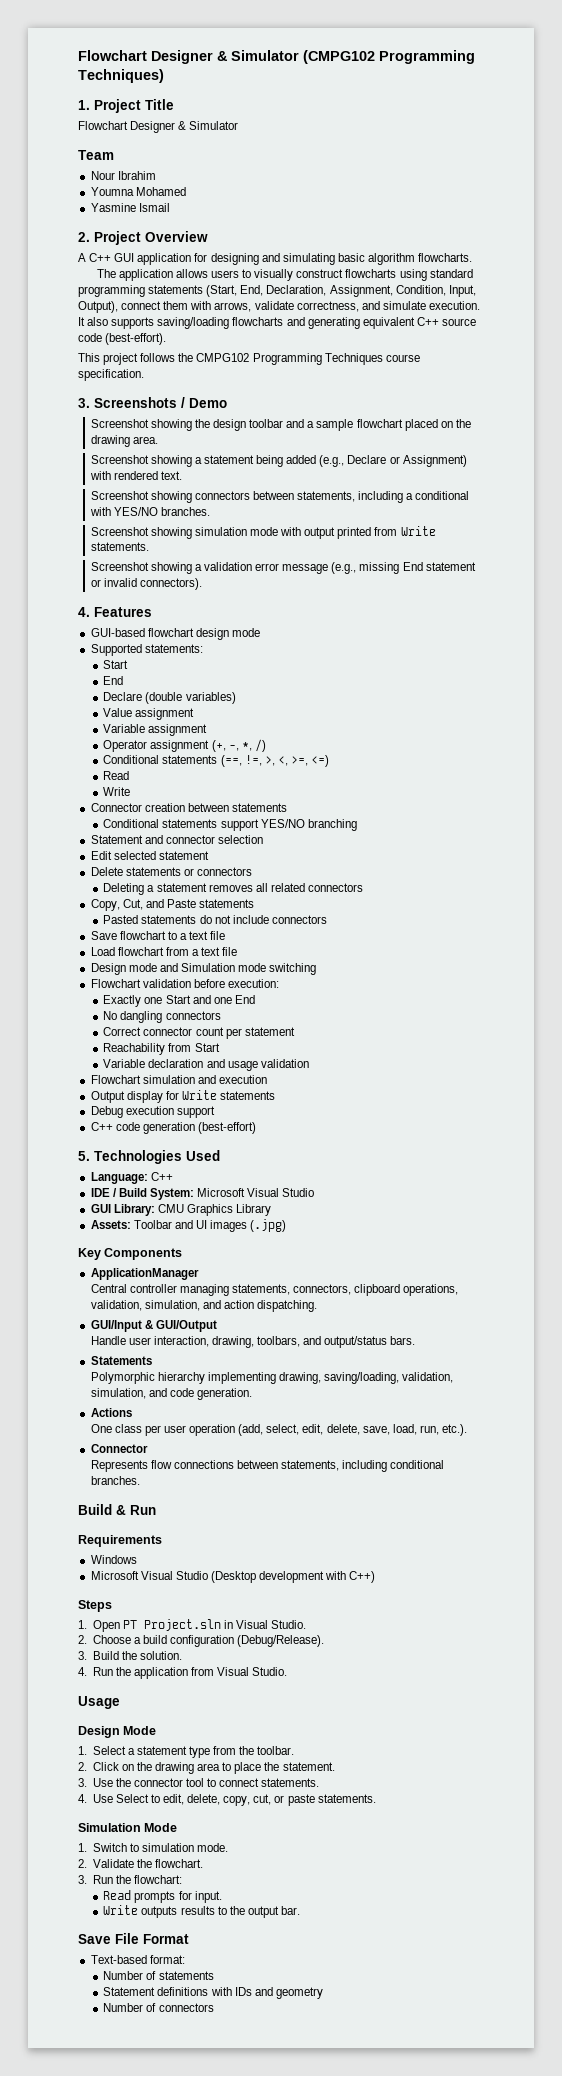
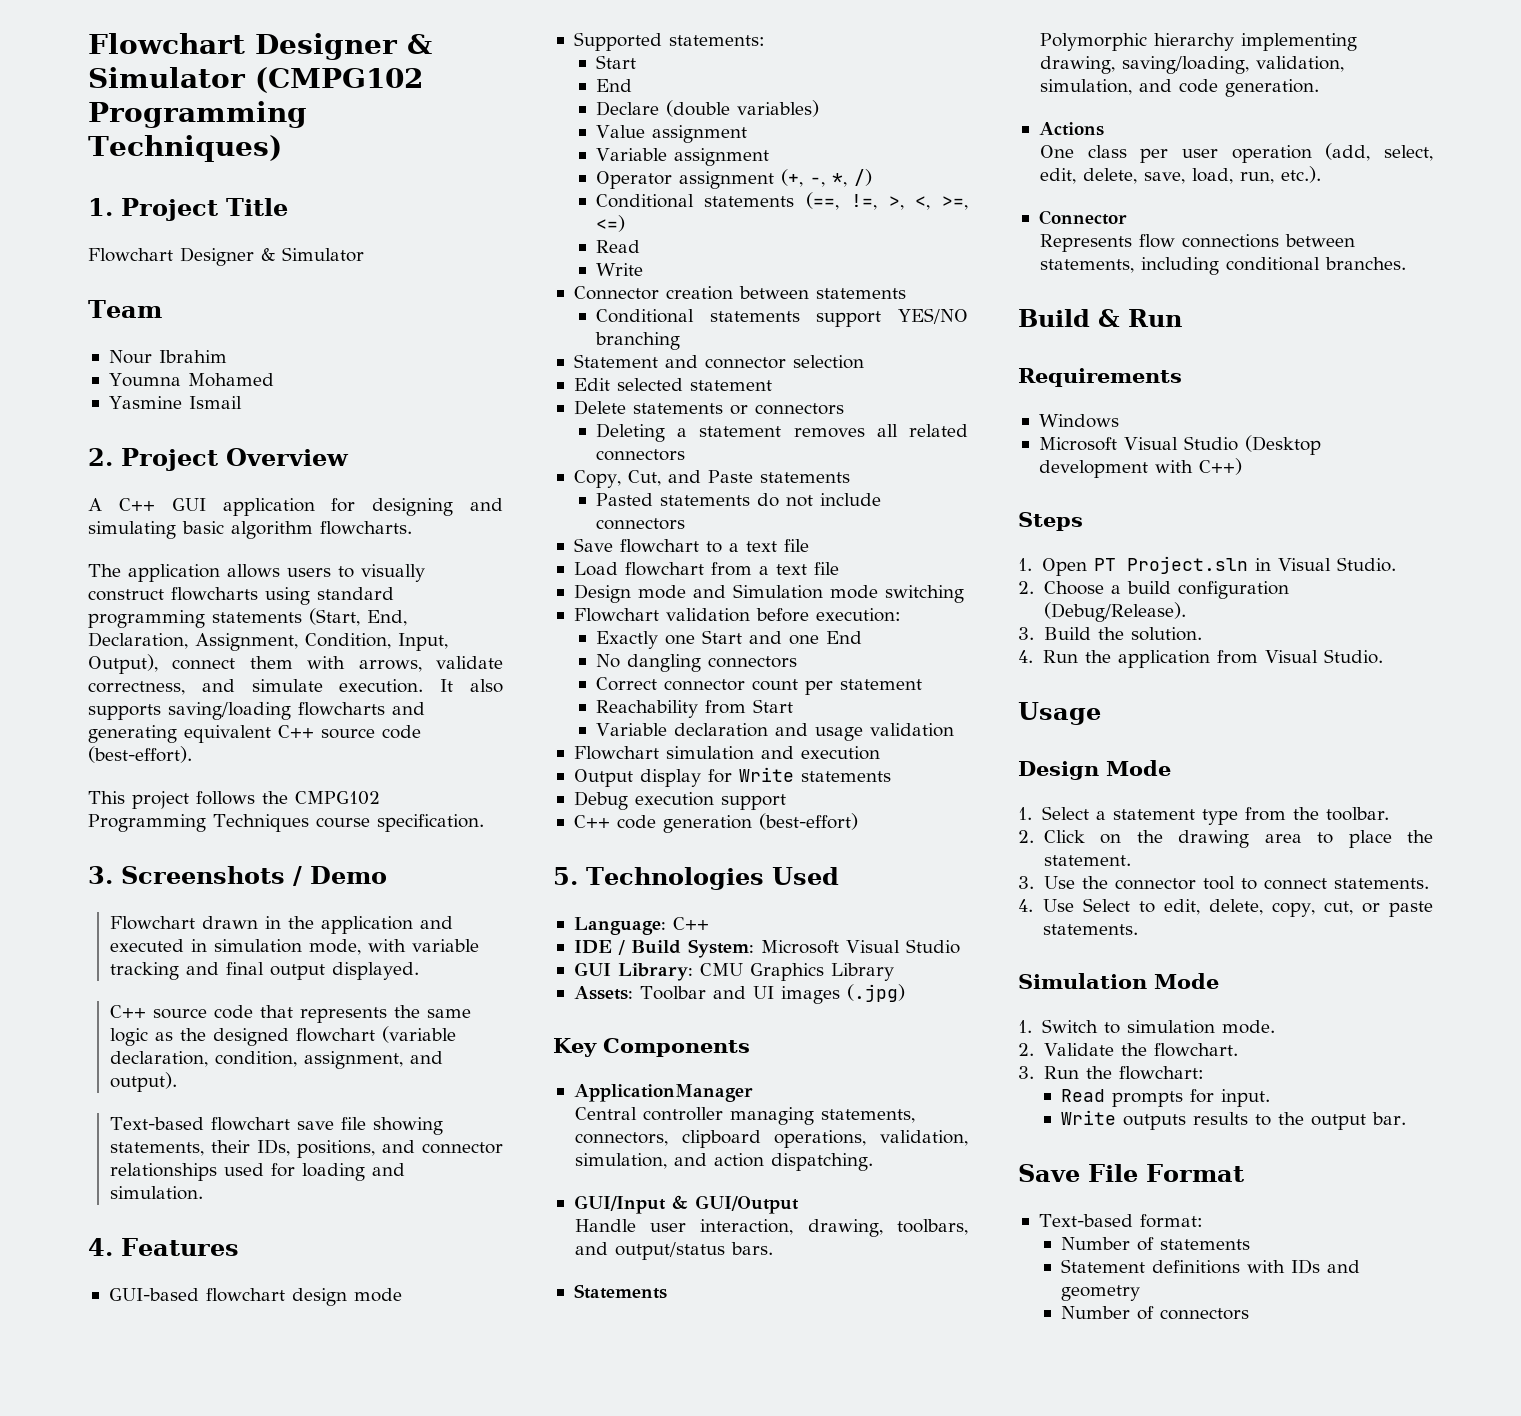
[90,419,471,431] [90,435,158,447] [90,455,467,467] [89,471,182,480] [90,491,470,503] [89,507,210,516] [90,526,436,539] [90,542,149,551] [90,562,476,574] [90,578,202,590] Screenshot showing the design toolbar and a sample flowchart placed on the drawing area. // Screenshot showing a statement being added (e.g., Declare or Assignment) with rendered text. // Screenshot showing connectors between statements, including a conditional with YES/NO branches. // Screenshot showing simulation mode with output printed from Write statements. // Screenshot showing a validation error message (e.g., missing End statement or invalid connectors). -> [109,916,453,934] [109,939,479,955] [109,962,419,980] [109,1005,471,1023] [109,1026,456,1046] [109,1051,443,1069] [109,1072,177,1092] [109,1117,443,1135] [109,1139,503,1158] [109,1163,405,1181] [109,1186,203,1200] Flowchart drawn in the application and executed in simulation mode, with variable tracking and final output displayed. // C++ source code that represents the same logic as the designed flowchart (variable declaration, condition, assignment, and output). // Text-based flowchart save file showing statements, their IDs, positions, and connector relationships used for loading and simulation.

